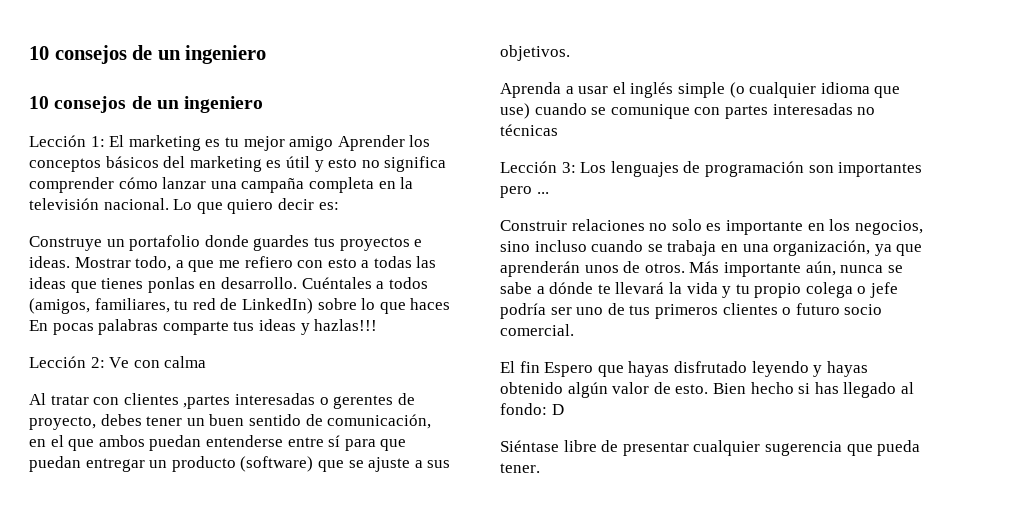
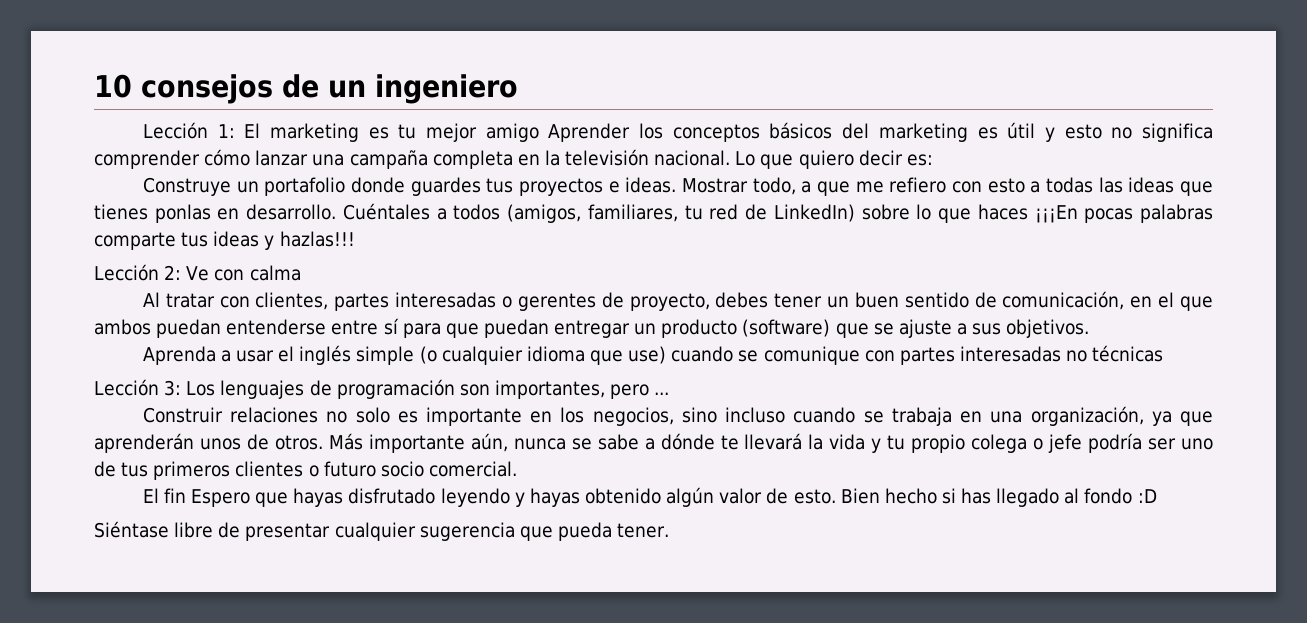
[29,45,267,64] [29,96,264,113] 10 consejos de un ingeniero // 10 consejos de un ingeniero -> [94,74,518,104] 10 consejos de un ingeniero
[29,320,48,331] En -> [1034,205,1078,223] ¡¡¡En
[123,393,231,409] clientes ,partes -> [255,292,390,311] clientes, partes
[838,162,923,177] importantes -> [494,380,605,399] importantes,
[500,403,564,415] fondo: D -> [1084,488,1157,504] fondo :D

